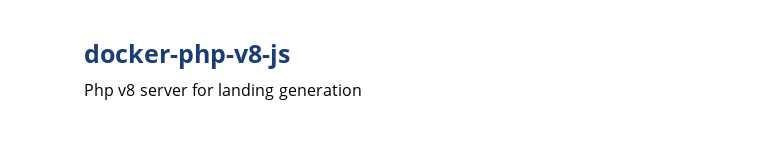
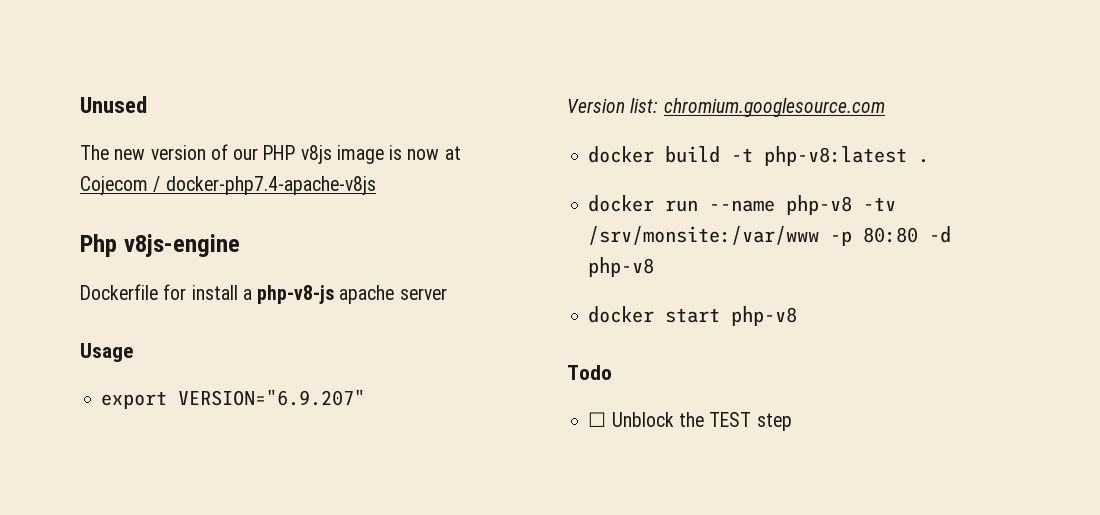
[84,44,290,69] [84,83,362,100] docker-php-v8-js // Php v8 server for landing generation -> [80,96,147,113] [80,144,461,164] [80,176,376,195] [80,234,240,257] [80,284,447,304] [80,343,134,362] [101,389,366,409] [567,98,885,117] [588,146,930,166] [588,195,897,215] [588,226,952,246] [588,257,655,277] [588,306,798,326] [567,365,612,380] [588,412,792,431] Unused // The new version of our PHP v8js image is now at Cojecom / docker-php7.4-apache-v8js // Php v8js-engine // Dockerfile for install a php-v8-js apache server // Usage // export VERSION="6.9.207" // Version list: chromium.googlesource.com // docker build -t php-v8:latest . // docker run --name php-v8 -tv /srv/monsite:/var/www -p 80:80 -d php-v8 // docker start php-v8 // Todo // ☐ Unblock the TEST step

